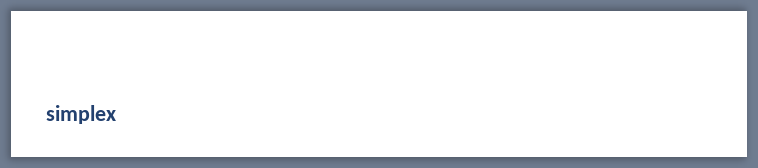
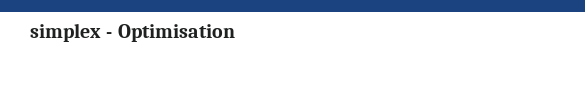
(116, 114) none -> [106,24,235,42] - Optimisation

